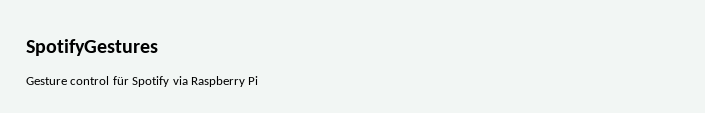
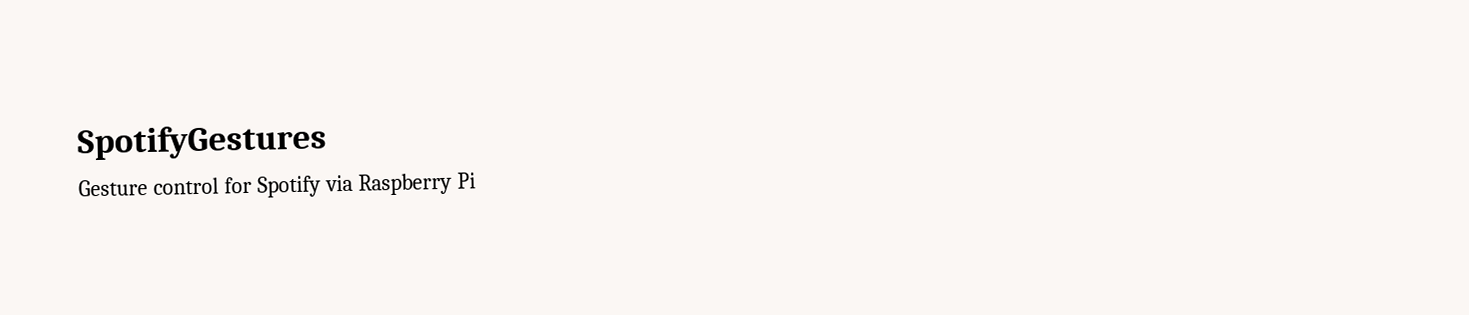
[112,76,129,85] für -> [223,176,252,194] for

